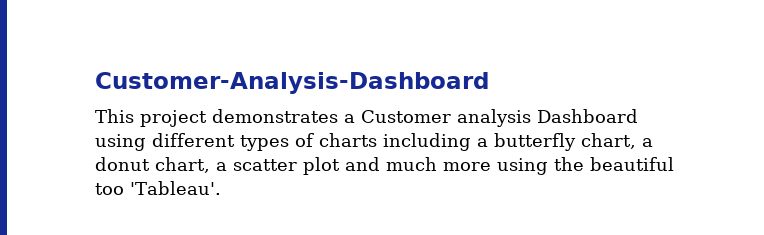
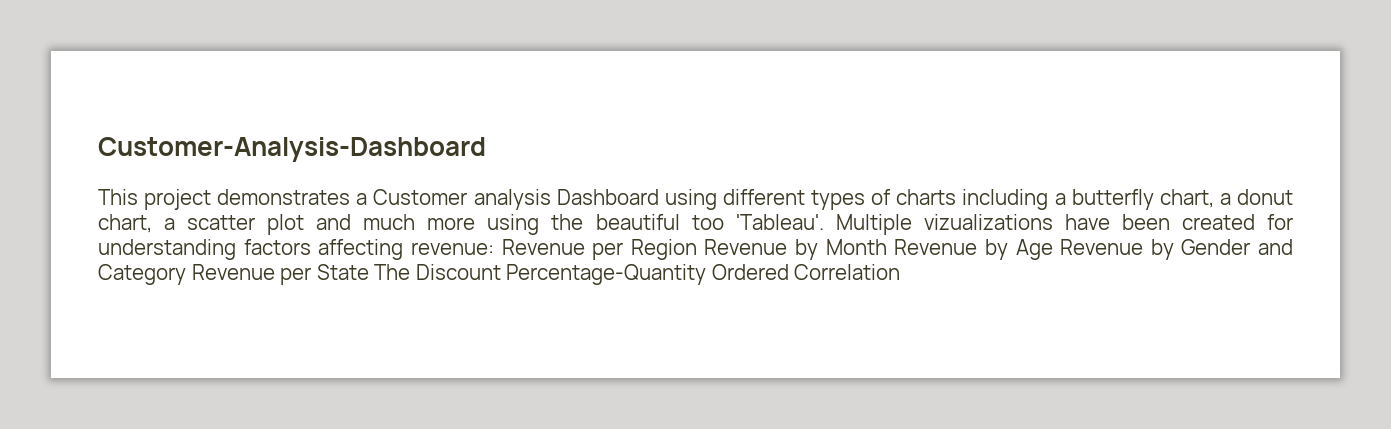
(221, 188) none -> [835,214,1293,235] [98,239,1293,260] [98,264,901,285] Multiple vizualizations have been created for understanding factors affecting revenue: Revenue per Region Revenue by Month Revenue by Age Revenue by Gender and Category Revenue per State The Discount Percentage-Quantity Ordered Correlation

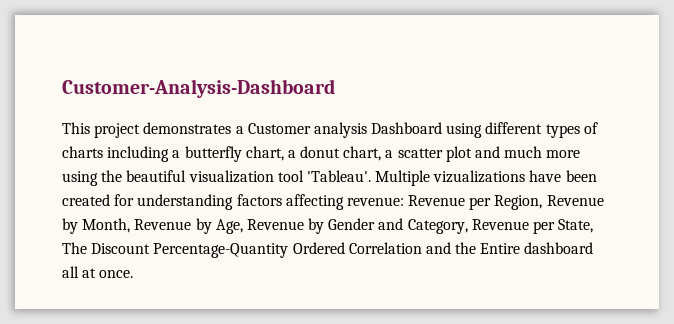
[691,215,724,230] too -> [188,170,304,183] visualization tool
[630,239,1053,260] Region Revenue by Month Revenue by Age -> [494,195,604,210] [62,218,243,234] Region, Revenue by Month, Revenue by Age,
[98,264,369,285] Category Revenue per State -> [407,219,594,234] Category, Revenue per State,
(901, 272) none -> [425,242,594,254] [62,266,134,278] and the Entire dashboard all at once.

